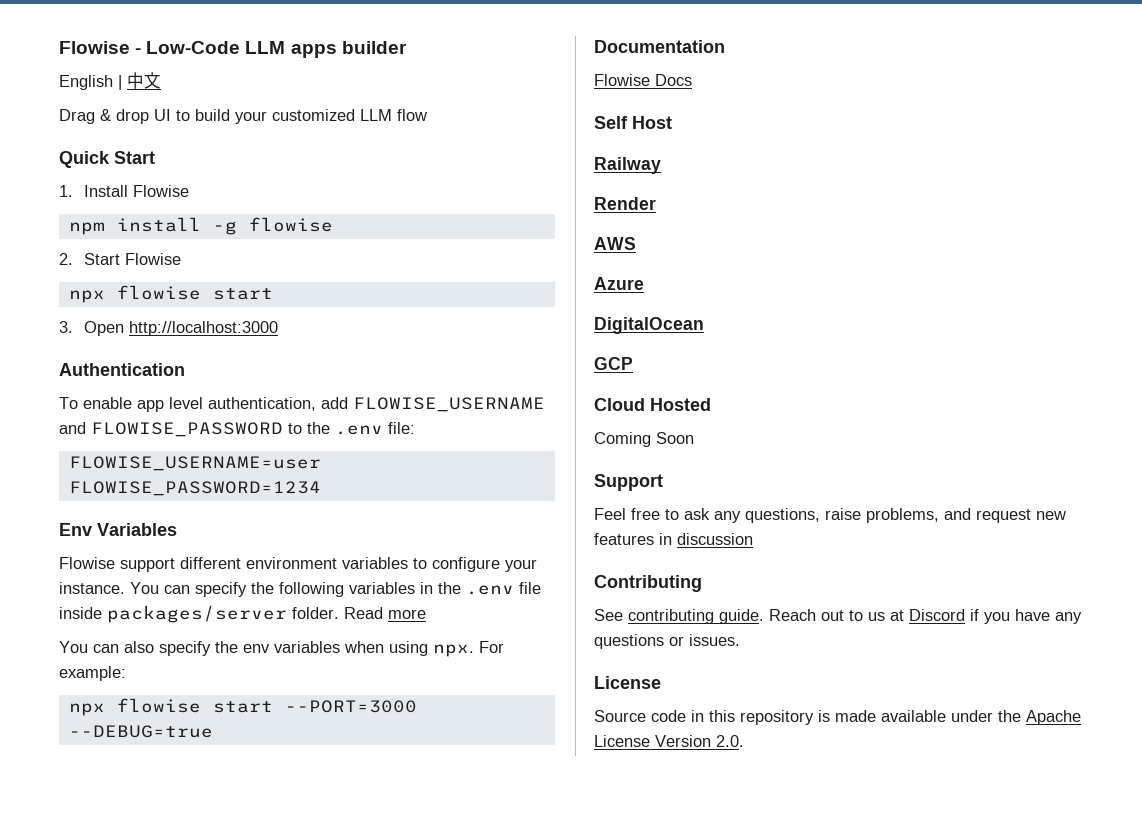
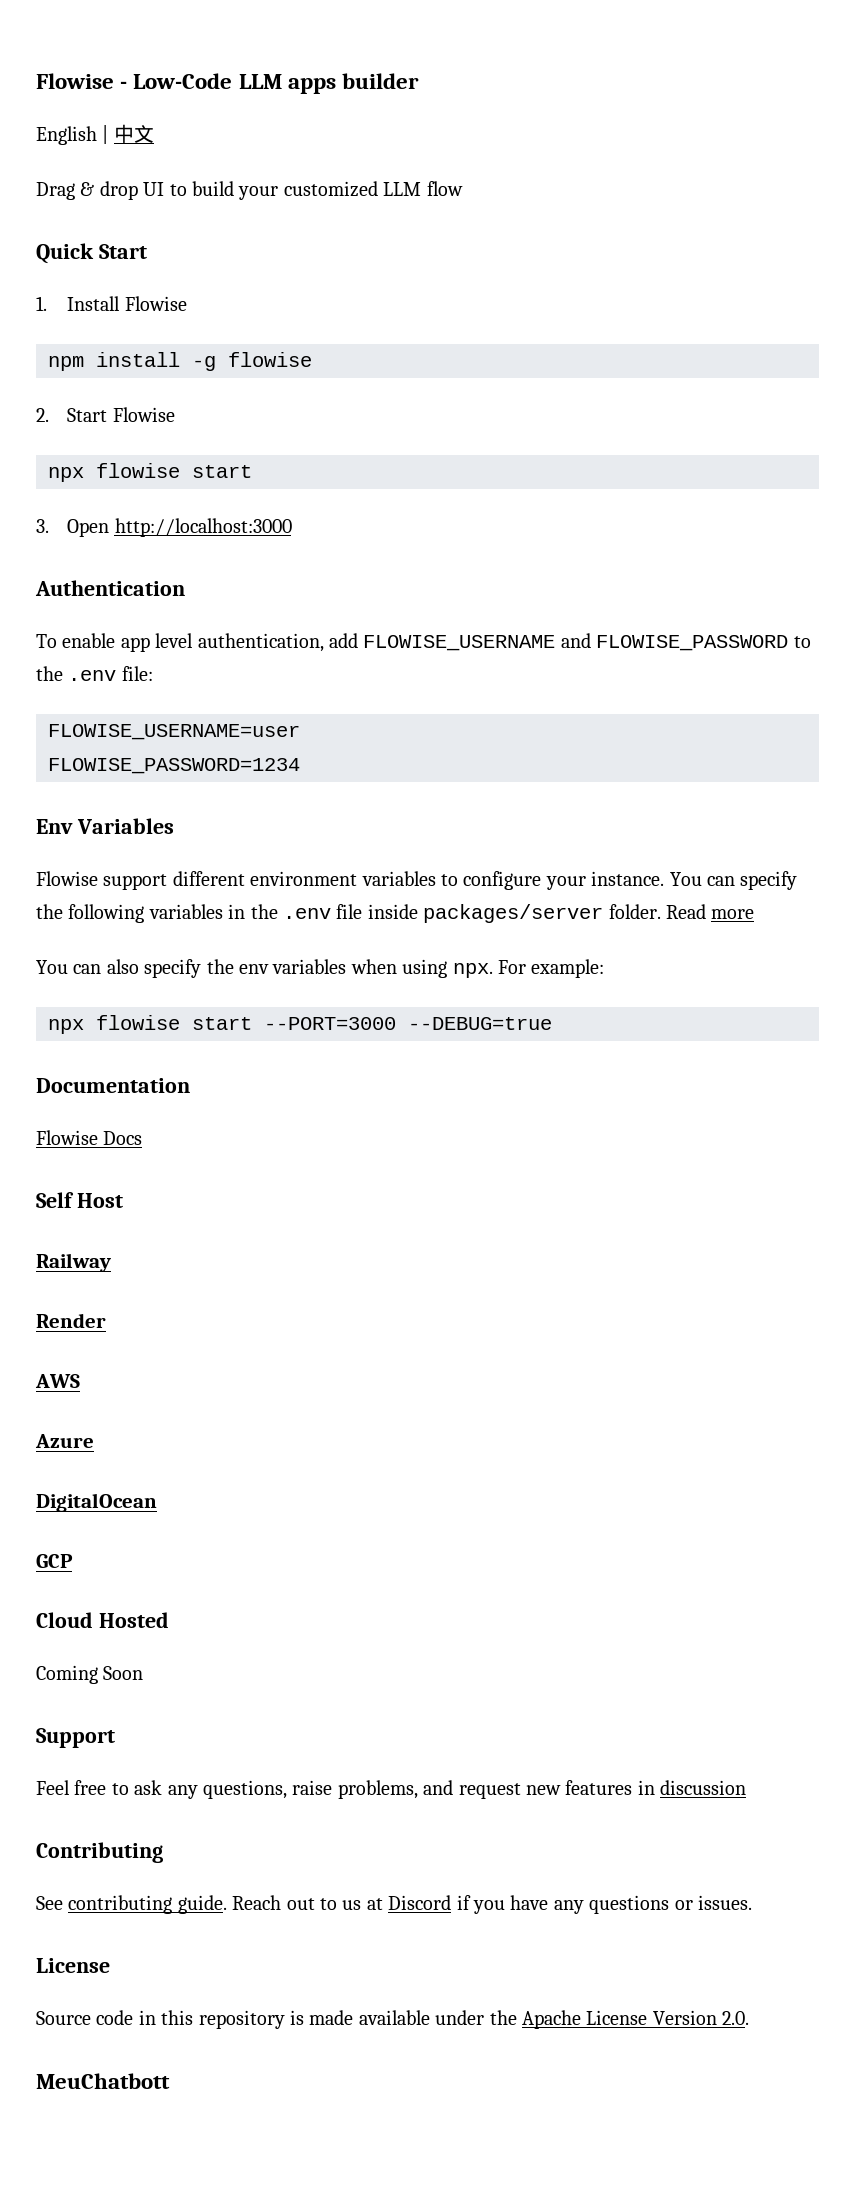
(744, 741) none -> [36,2073,170,2089] // MeuChatbott

